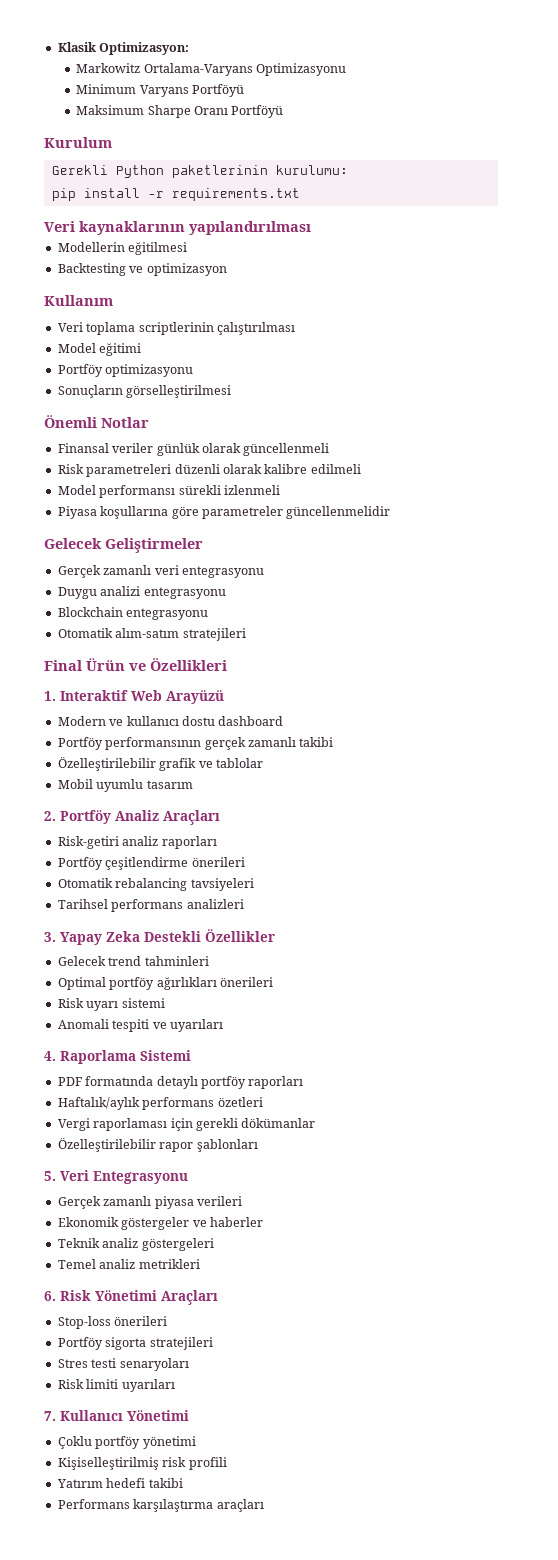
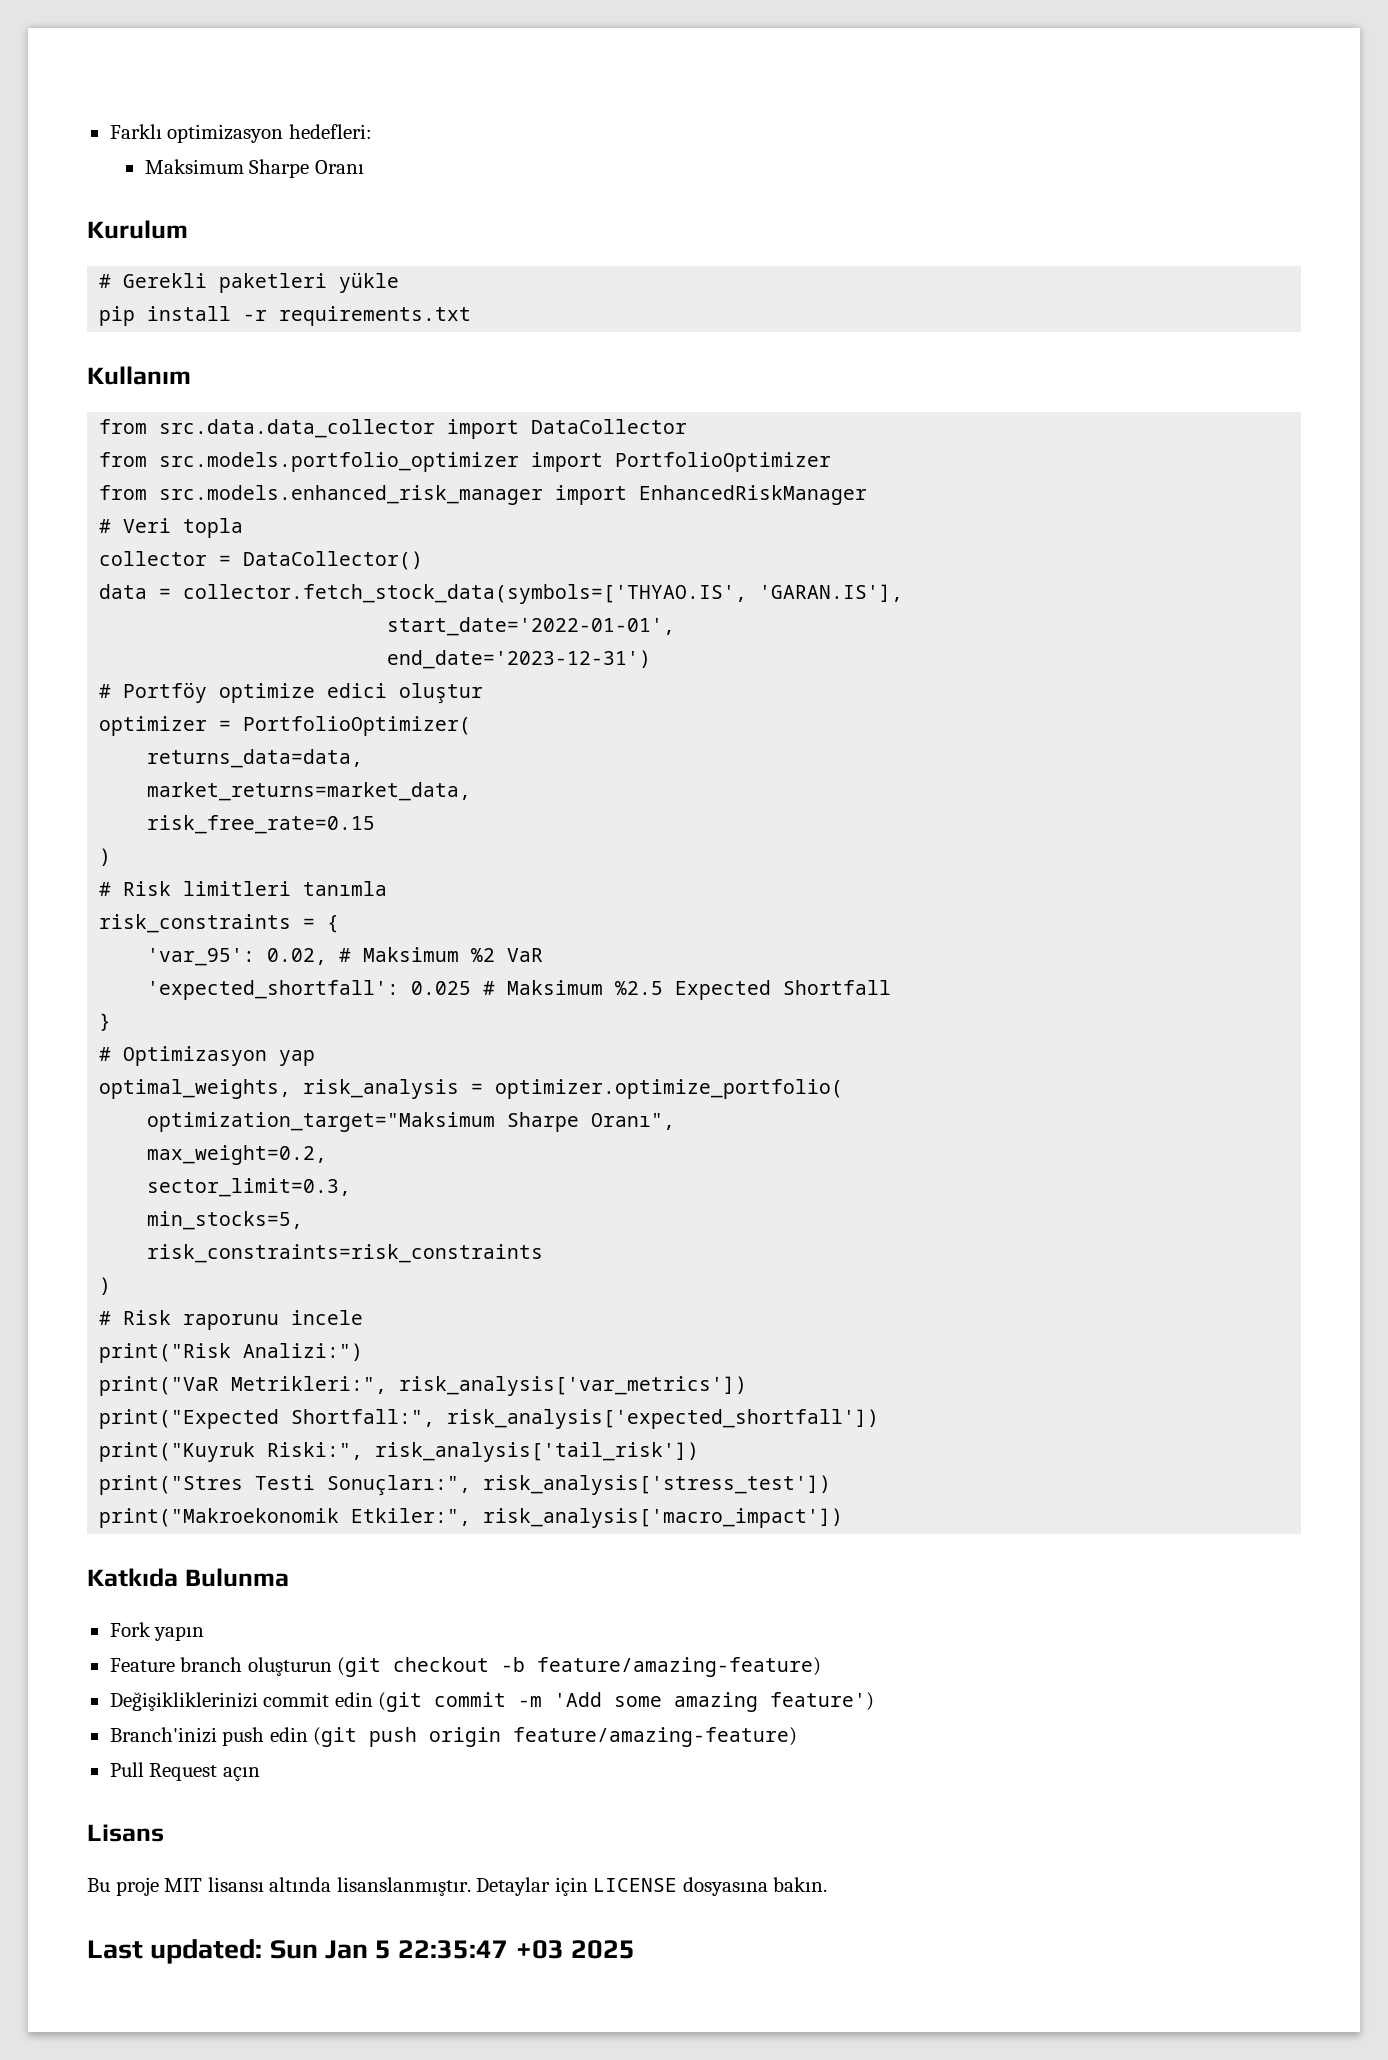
[57,42,190,55] [76,63,346,76] [76,84,244,97] Klasik Optimizasyon: // Markowitz Ortalama-Varyans Optimizasyonu // Minimum Varyans Portföyü -> [109,124,372,143] Farklı optimizasyon hedefleri:
[231,105,284,118] Portföyü -> (364, 167) none
[51,165,348,178] Gerekli Python paketlerinin kurulumu: -> [99,272,400,293] # Gerekli paketleri yükle
[44,221,311,235] [57,242,188,255] [57,263,227,276] [44,295,113,306] [57,322,295,335] [57,343,142,356] [57,364,194,377] [57,385,232,398] [44,415,149,428] [57,443,330,456] [57,464,361,477] [57,485,280,498] [57,506,391,519] [44,538,203,553] [57,565,264,578] [57,586,226,599] [57,607,209,620] [57,628,246,641] [44,658,227,671] [44,690,224,704] [57,716,284,726] [57,737,334,750] [57,757,263,771] [57,779,193,792] [44,810,220,825] [57,836,217,849] [57,857,245,870] [57,878,254,891] [57,899,244,912] [44,929,275,945] [57,956,209,966] [57,977,273,990] [57,998,165,1011] [57,1019,223,1032] [44,1050,191,1064] [57,1076,304,1089] [57,1097,263,1110] [57,1118,316,1131] [57,1138,258,1152] [44,1170,188,1184] [57,1196,242,1209] [57,1217,263,1230] [57,1238,214,1251] [57,1259,200,1269] [44,1290,218,1305] [57,1316,168,1329] [57,1337,213,1350] [57,1358,189,1371] [57,1379,175,1392] [44,1410,189,1421] [57,1436,196,1449] [57,1457,227,1470] [56,1478,183,1488] [57,1499,264,1512] Veri kaynaklarının yapılandırılması // Modellerin eğitilmesi // Backtesting ve optimizasyon // Kullanım // Veri toplama scriptlerinin çalıştırılması // Model eğitimi // Portföy optimizasyonu // Sonuçların görselleştirilmesi // Önemli Notlar // Finansal veriler günlük olarak güncellenmeli // Risk parametreleri düzenli olarak kalibre edilmeli // Model performansı sürekli izlenmeli // Piyasa koşullarına göre parametreler güncellenmelidir // Gelecek Geliştirmeler // Gerçek zamanlı veri entegrasyonu // Duygu analizi entegrasyonu // Blockchain entegrasyonu // Otomatik alım-satım stratejileri // Final Ürün ve Özellikleri // 1. Interaktif Web Arayüzü // Modern ve kullanıcı dostu dashboard // Portföy performansının gerçek zamanlı takibi // Özelleştirilebilir grafik ve tablolar // Mobil uyumlu tasarım // 2. Portföy Analiz Araçları // Risk-getiri analiz raporları // Portföy çeşitlendirme önerileri // Otomatik rebalancing tavsiyeleri // Tarihsel performans analizleri // 3. Yapay Zeka Destekli Özellikler // Gelecek trend tahminleri // Optimal portföy ağırlıkları önerileri // Risk uyarı sistemi // Anomali tespiti ve uyarıları // 4. Raporlama Sistemi // PDF formatında detaylı portföy raporları // Haftalık/aylık performans özetleri // Vergi raporlaması için gerekli dökümanlar // Özelleştirilebilir rapor şablonları // 5. Veri Entegrasyonu // Gerçek zamanlı piyasa verileri // Ekonomik göstergeler ve haberler // Teknik analiz göstergeleri // Temel analiz metrikleri // 6. Risk Yönetimi Araçları // Stop-loss önerileri // Portföy sigorta stratejileri // Stres testi senaryoları // Risk limiti uyarıları // 7. Kullanıcı Yönetimi // Çoklu portföy yönetimi // Kişiselleştirilmiş risk profili // Yatırım hedefi takibi // Performans karşılaştırma araçları -> [87,366,191,385] [99,419,688,439] [99,452,832,472] [99,485,868,505] [99,518,244,538] [99,551,424,570] [99,584,904,604] [387,617,676,636] [387,650,652,669] [99,682,484,704] [99,716,472,736] [147,749,364,768] [147,782,472,801] [147,815,376,834] [99,848,112,866] [99,881,388,896] [99,914,340,933] [147,947,544,966] [147,980,892,1000] [99,1013,112,1031] [99,1046,316,1066] [99,1079,844,1099] [147,1112,676,1132] [147,1145,328,1165] [147,1178,352,1197] [147,1211,304,1230] [147,1244,544,1263] [99,1277,112,1295] [99,1310,364,1330] [99,1343,364,1363] [99,1376,748,1396] [99,1409,880,1429] [99,1442,700,1462] [99,1475,832,1496] [99,1508,844,1528] [87,1568,289,1587] [109,1622,205,1641] [109,1657,822,1677] [109,1692,875,1712] [109,1727,798,1747] [109,1762,260,1781] [87,1824,164,1842] [87,1877,828,1896] [87,1939,636,1964] Kullanım // from src.data.data_collector import DataCollector // from src.models.portfolio_optimizer import PortfolioOptimizer // from src.models.enhanced_risk_manager import EnhancedRiskManager // # Veri topla // collector = DataCollector() // data = collector.fetch_stock_data(symbols=['THYAO.IS', 'GARAN.IS'], // start_date='2022-01-01', // end_date='2023-12-31') // # Portföy optimize edici oluştur // optimizer = PortfolioOptimizer( // returns_data=data, // market_returns=market_data, // risk_free_rate=0.15 // ) // # Risk limitleri tanımla // risk_constraints = { // 'var_95': 0.02, # Maksimum %2 VaR // 'expected_shortfall': 0.025 # Maksimum %2.5 Expected Shortfall // } // # Optimizasyon yap // optimal_weights, risk_analysis = optimizer.optimize_portfolio( // optimization_target="Maksimum Sharpe Oranı", // max_weight=0.2, // sector_limit=0.3, // min_stocks=5, // risk_constraints=risk_constraints // ) // # Risk raporunu incele // print("Risk Analizi:") // print("VaR Metrikleri:", risk_analysis['var_metrics']) // print("Expected Shortfall:", risk_analysis['expected_shortfall']) // print("Kuyruk Riski:", risk_analysis['tail_risk']) // print("Stres Testi Sonuçları:", risk_analysis['stress_test']) // print("Makroekonomik Etkiler:", risk_analysis['macro_impact']) // Katkıda Bulunma // Fork yapın // Feature branch oluşturun (git checkout -b feature/amazing-feature) // Değişikliklerinizi commit edin (git commit -m 'Add some amazing feature') // Branch'inizi push edin (git push origin feature/amazing-feature) // Pull Request açın // Lisans // Bu proje MIT lisansı altında lisanslanmıştır. Detaylar için LICENSE dosyasına bakın. // Last updated: Sun Jan 5 22:35:47 +03 2025

